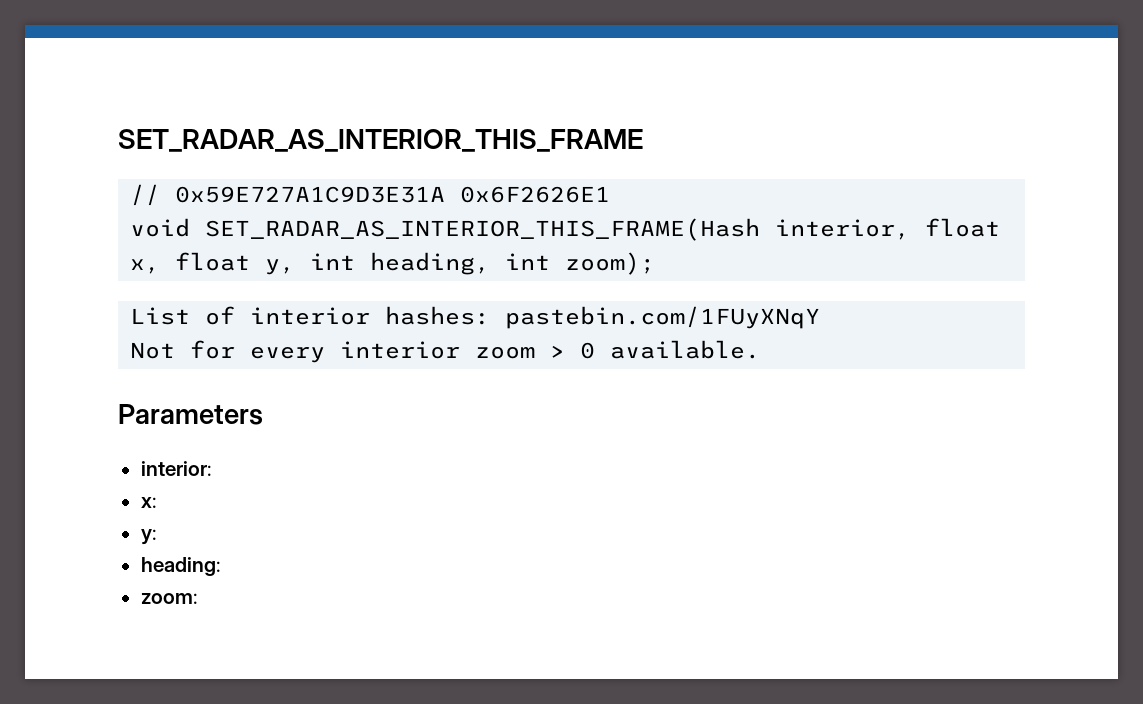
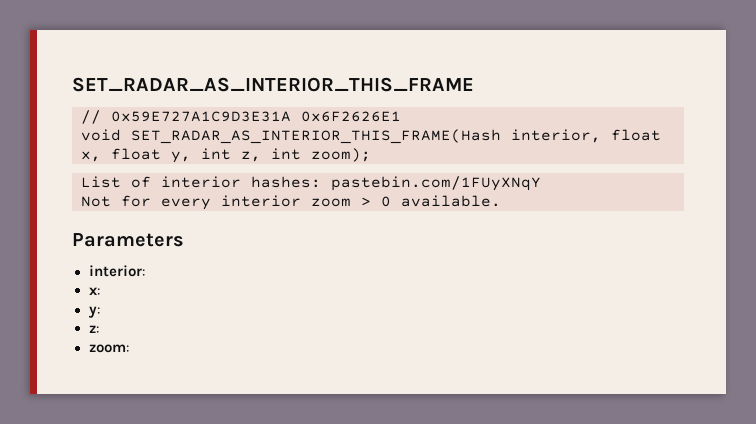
[370,252,491,275] heading, -> [241,151,261,162] z,
[140,557,221,576] heading: -> [88,325,99,333] z:

